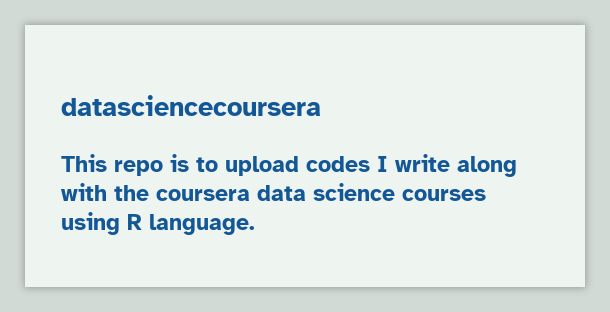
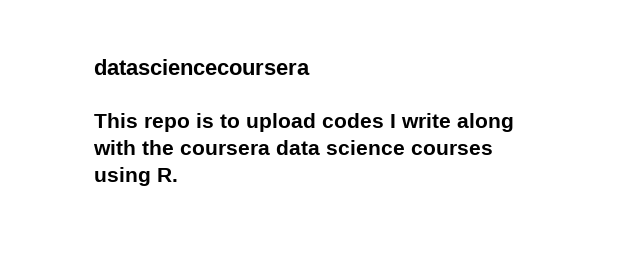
[127,214,255,235] R language. -> [157,168,178,182] R.

